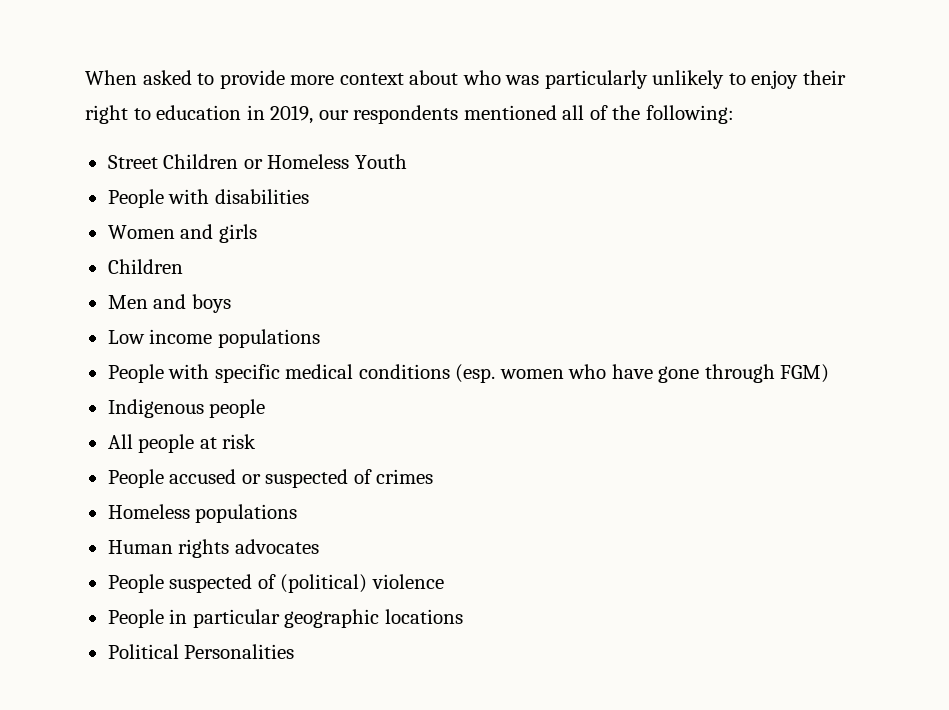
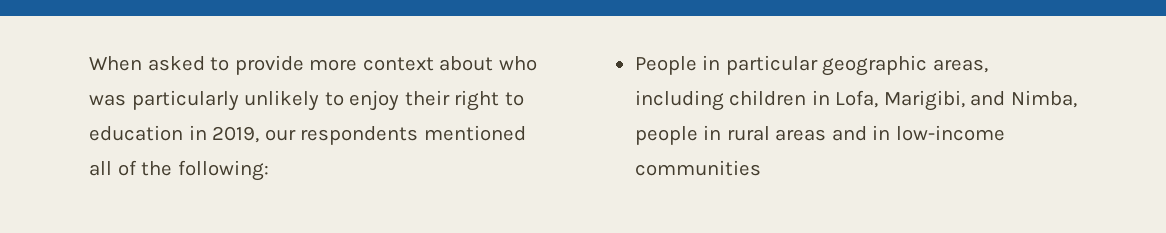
[107,154,407,169] [107,189,309,208] [107,224,257,243] [107,259,183,274] [107,294,231,313] [107,329,320,348] [107,364,830,383] [107,399,266,418] [107,434,257,453] [107,469,434,488] [107,504,298,523] [107,539,319,558] [107,574,444,593] [107,609,463,628] [107,644,295,659] Street Children or Homeless Youth // People with disabilities // Women and girls // Children // Men and boys // Low income populations // People with specific medical conditions (esp. women who have gone through FGM) // Indigenous people // All people at risk // People accused or suspected of crimes // Homeless populations // Human rights advocates // People suspected of (political) violence // People in particular geographic locations // Political Personalities -> [634,55,988,76] [634,90,1077,111] [634,125,1005,145] [634,160,761,176] People in particular geographic areas, including children in Lofa, Marigibi, and Nimba, people in rural areas and in low-income communities

